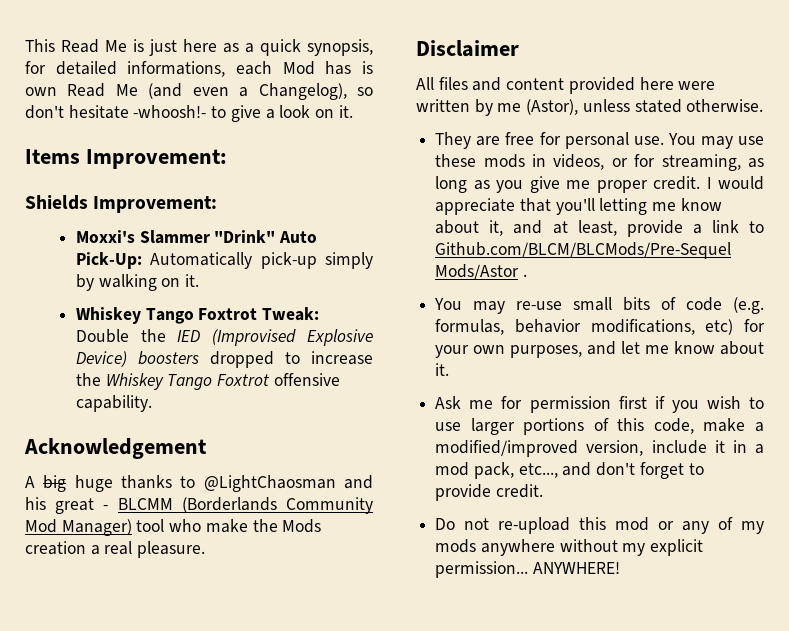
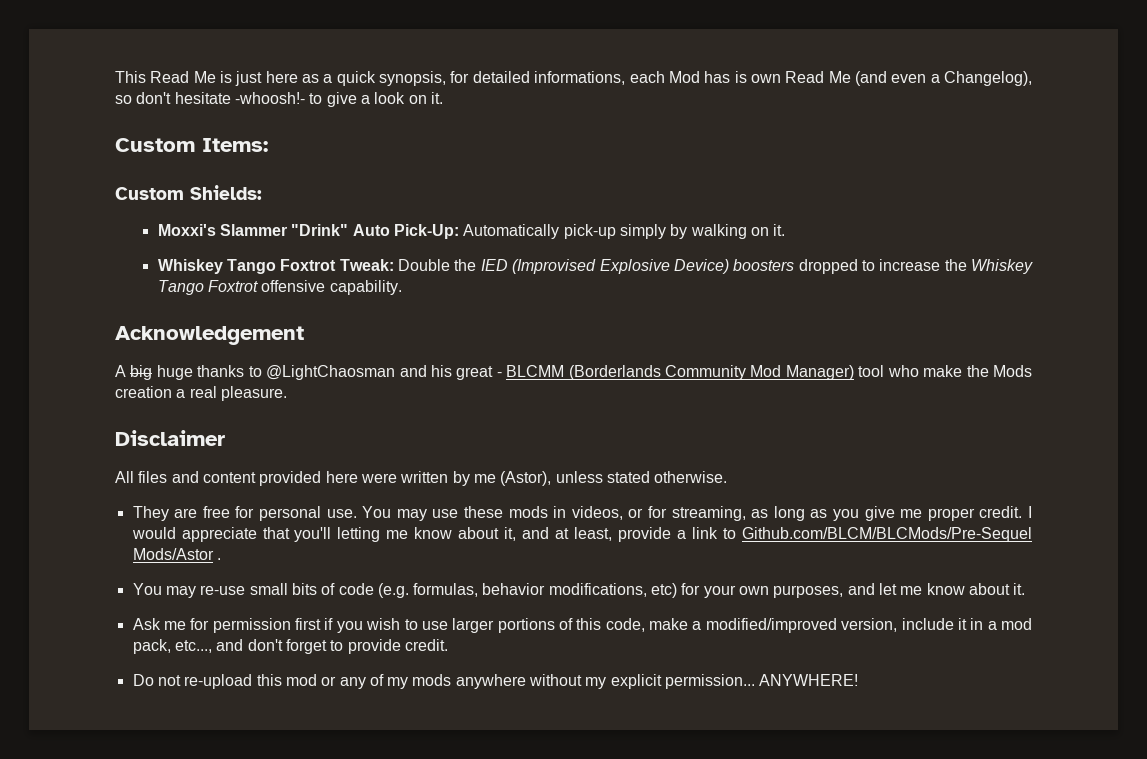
[25,149,227,169] [25,195,218,213] Items Improvement: // Shields Improvement: -> [115,138,268,152] [115,185,262,200] Custom Items: // Custom Shields:

